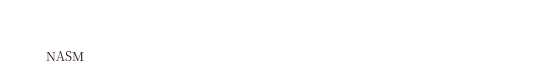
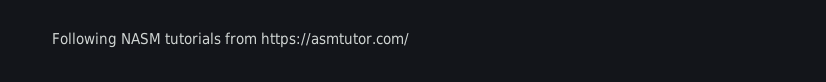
[46,51,84,61] NASM -> [52,32,410,48] Following NASM tutorials from https://asmtutor.com/

